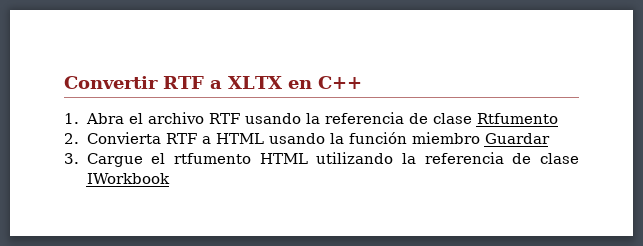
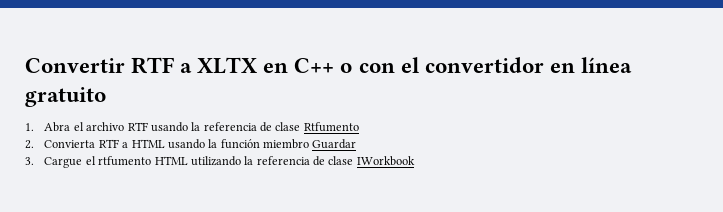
(362, 82) none -> [340,57,632,73] [25,87,106,107] o con el convertidor en línea gratuito

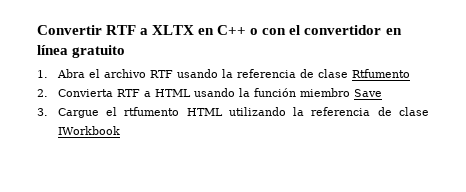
[312,139,357,149] Guardar -> [353,89,382,97] Save

